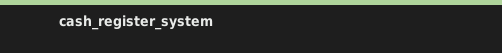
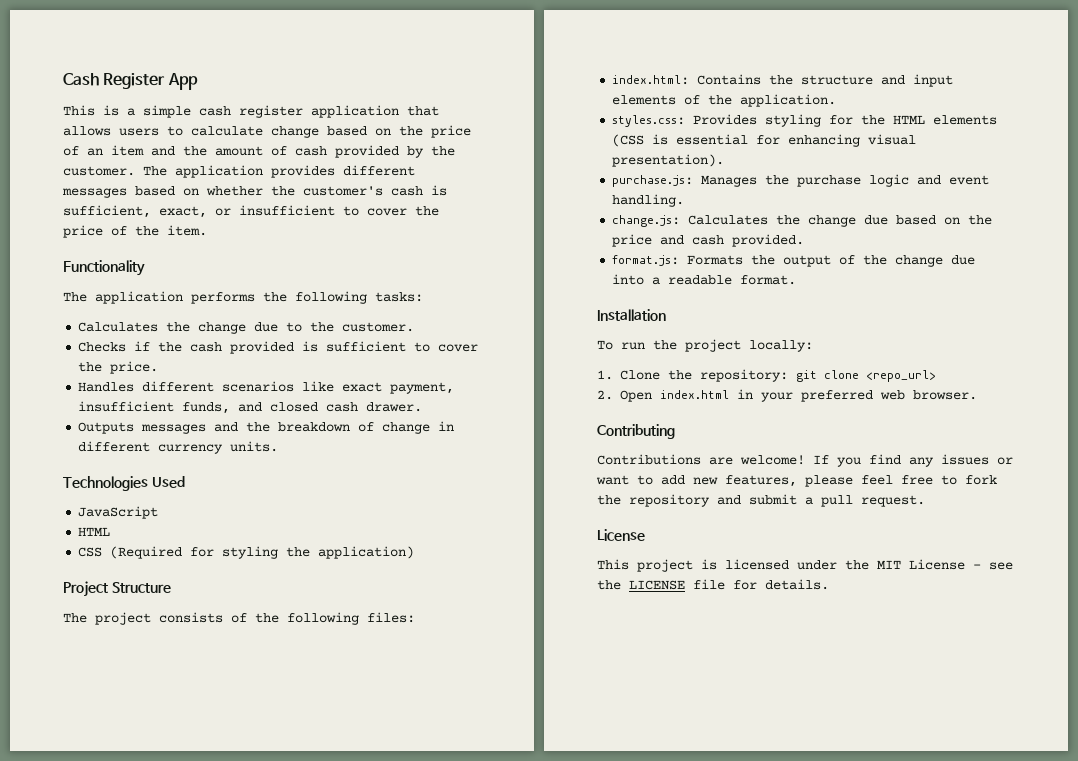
[59,15,213,30] cash_register_system -> [63,73,198,90] [63,105,439,118] [63,125,471,138] [63,145,455,158] [63,165,415,178] [62,185,447,198] [63,205,439,218] [63,225,207,238] [63,260,145,276] [63,291,423,304] [78,322,415,334] [78,341,479,354] [78,361,159,374] [78,381,455,394] [78,401,423,414] [78,421,455,434] [78,441,279,454] [63,476,185,491] [78,506,159,519] [78,527,111,536] [78,546,415,559] [63,581,171,597] [63,612,415,625] [612,74,954,87] [612,94,837,107] [612,114,998,127] [612,134,917,147] [612,154,725,167] [612,174,990,187] [612,194,685,207] [612,215,993,227] [612,234,805,247] [612,255,976,267] [612,274,797,285] [597,309,666,321] [597,339,813,352] [597,369,936,382] [597,389,977,402] [597,424,675,439] [597,454,1013,467] [596,475,997,487] [597,494,925,507] [597,529,645,541] [597,559,1013,572] [597,579,829,590] Cash Register App // This is a simple cash register application that allows users to calculate change based on the price of an item and the amount of cash provided by the customer. The application provides different messages based on whether the customer's cash is sufficient, exact, or insufficient to cover the price of the item. // Functionality // The application performs the following tasks: // Calculates the change due to the customer. // Checks if the cash provided is sufficient to cover the price. // Handles different scenarios like exact payment, insufficient funds, and closed cash drawer. // Outputs messages and the breakdown of change in different currency units. // Technologies Used // JavaScript // HTML // CSS (Required for styling the application) // Project Structure // The project consists of the following files: // index.html: Contains the structure and input elements of the application. // styles.css: Provides styling for the HTML elements (CSS is essential for enhancing visual presentation). // purchase.js: Manages the purchase logic and event handling. // change.js: Calculates the change due based on the price and cash provided. // format.js: Formats the output of the change due into a readable format. // Installation // To run the project locally: // 1. Clone the repository: git clone <repo_url> // 2. Open index.html in your preferred web browser. // Contributing // Contributions are welcome! If you find any issues or want to add new features, please feel free to fork the repository and submit a pull request. // License // This project is licensed under the MIT License - see the LICENSE file for details.

